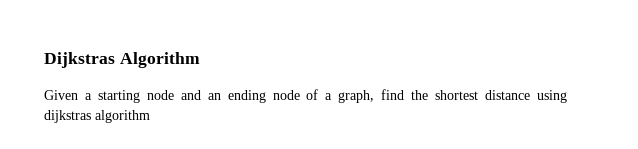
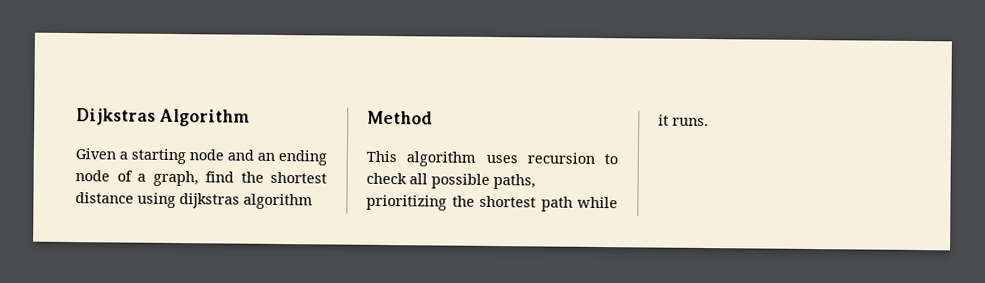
(150, 116) none -> [367,110,433,125] [366,150,618,167] [366,172,536,190] [366,194,618,212] [658,114,709,127] // Method // This algorithm uses recursion to check all possible paths, prioritizing the shortest path while it runs.

